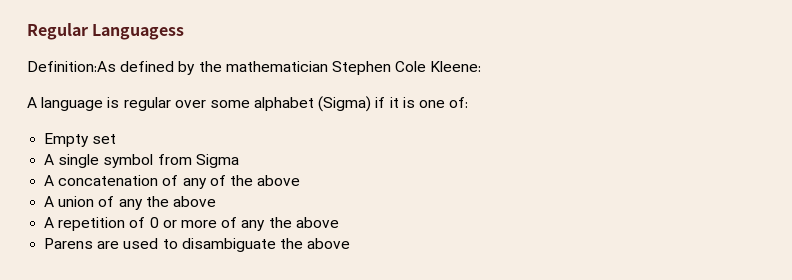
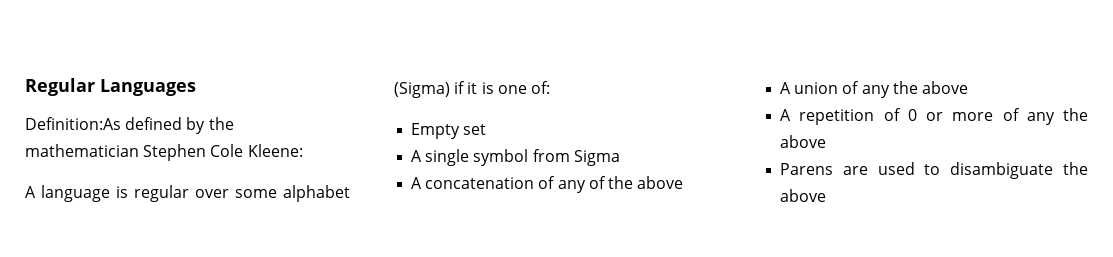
[92,24,185,40] Languagess -> [100,79,196,96] Languages

